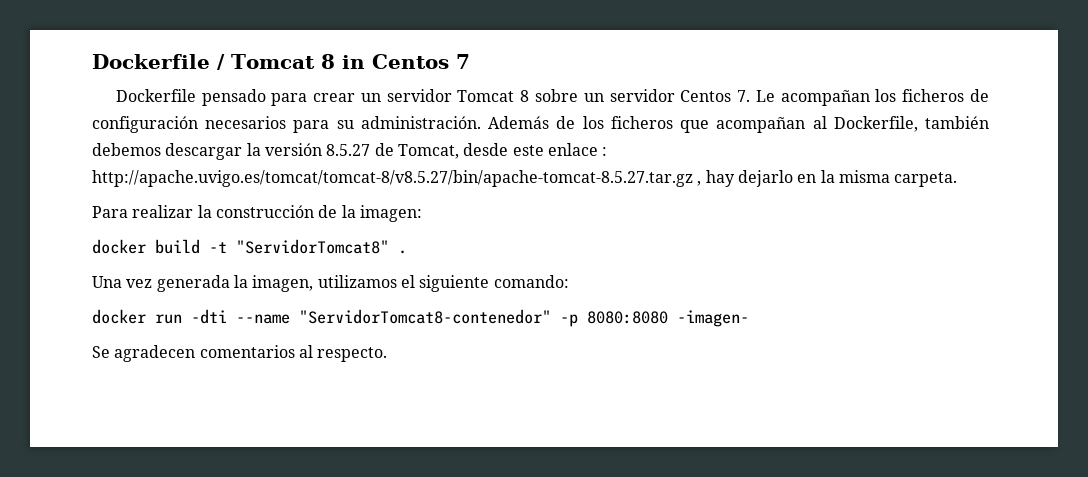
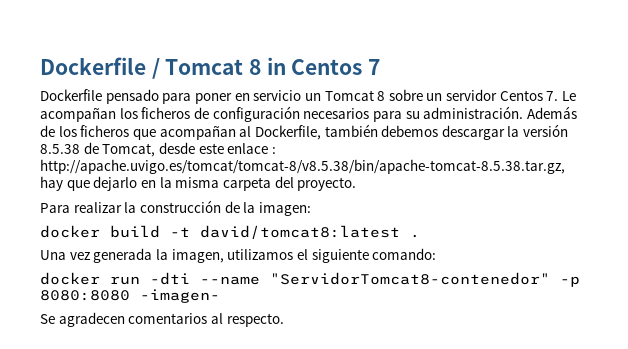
[313,89,452,102] crear un servidor -> [194,90,321,104] poner en servicio un
[326,144,371,156] 8.5.27 -> [40,144,80,154] 8.5.38
[92,170,735,187] http://apache.uvigo.es/tomcat/tomcat-8/v8.5.27/bin/apache-tomcat-8.5.27.tar.gz , hay -> [40,159,565,174] [40,176,90,191] http://apache.uvigo.es/tomcat/tomcat-8/v8.5.38/bin/apache-tomcat-8.5.38.tar.gz, hay que
[894,172,958,187] carpeta. -> [222,176,357,191] carpeta del proyecto.
[236,239,389,254] "ServidorTomcat8" -> [200,225,400,239] david/tomcat8:latest

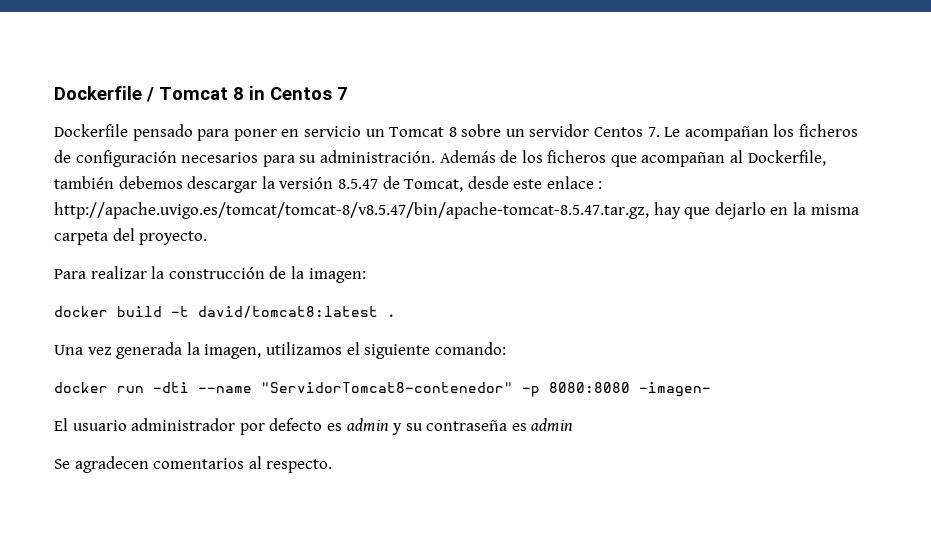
[40,144,80,154] 8.5.38 -> [337,179,378,189] 8.5.47
[40,159,565,174] http://apache.uvigo.es/tomcat/tomcat-8/v8.5.38/bin/apache-tomcat-8.5.38.tar.gz, -> [54,202,649,219] http://apache.uvigo.es/tomcat/tomcat-8/v8.5.47/bin/apache-tomcat-8.5.47.tar.gz,
(220, 296) none -> [54,418,574,435] // El usuario administrador por defecto es admin y su contraseña es admin

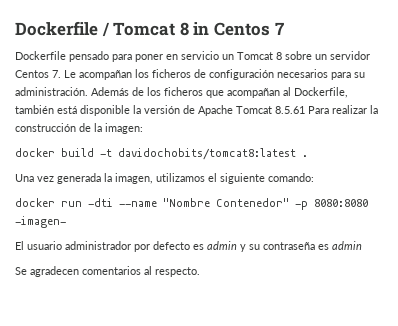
[118,176,603,193] [54,202,859,219] [54,228,208,245] debemos descargar la versión 8.5.47 de Tomcat, desde este enlace : http://apache.uvigo.es/tomcat/tomcat-8/v8.5.47/bin/apache-tomcat-8.5.47.tar.gz, hay que dejarlo en la misma carpeta del proyecto. // -> [57,105,305,116] está disponible la versión de Apache Tomcat 8.5.61
[198,306,378,318] david/tomcat8:latest -> [118,148,296,160] davidochobits/tomcat8:latest
[261,382,513,393] "ServidorTomcat8-contenedor" -> [163,198,289,207] "Nombre Contenedor"

